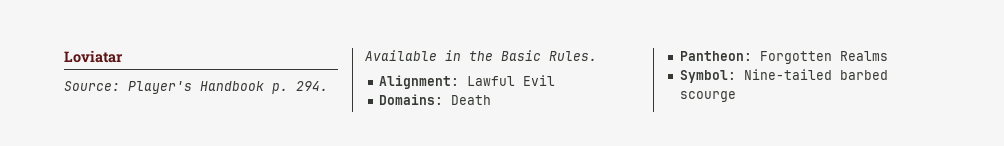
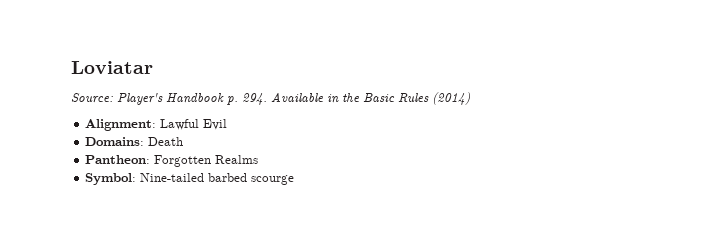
[549,51,597,61] Rules. -> [398,92,470,105] Rules (2014)

